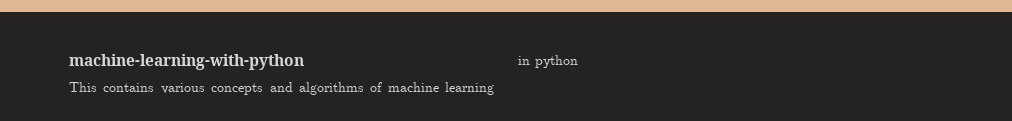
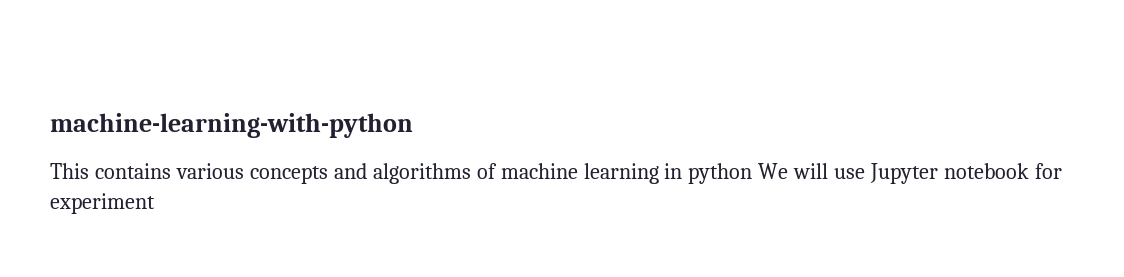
(578, 61) none -> [758,163,1063,184] [50,193,155,214] We will use Jupyter notebook for experiment

